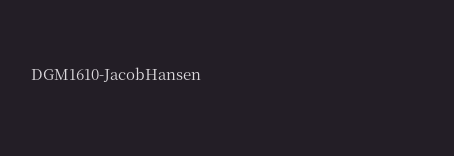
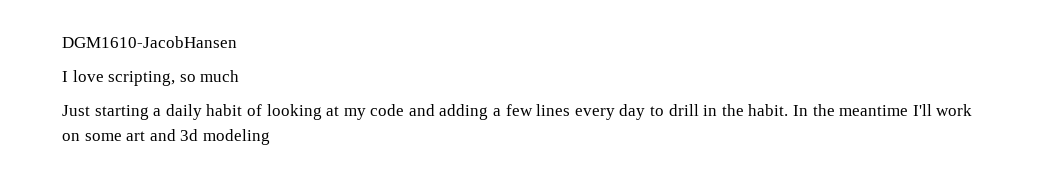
(201, 74) none -> [62,70,240,86] [62,104,973,120] [62,129,270,145] // I love scripting, so much // Just starting a daily habit of looking at my code and adding a few lines every day to drill in the habit. In the meantime I'll work on some art and 3d modeling

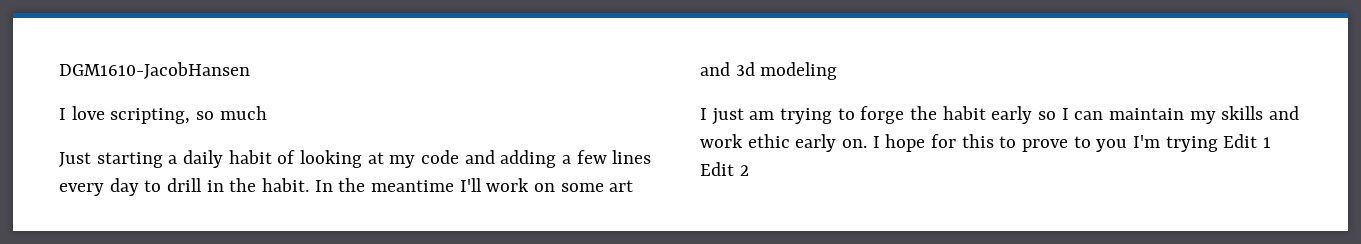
(270, 137) none -> [700,106,1300,125] [700,134,1272,152] [700,162,749,176] // I just am trying to forge the habit early so I can maintain my skills and work ethic early on. I hope for this to prove to you I'm trying Edit 1 Edit 2

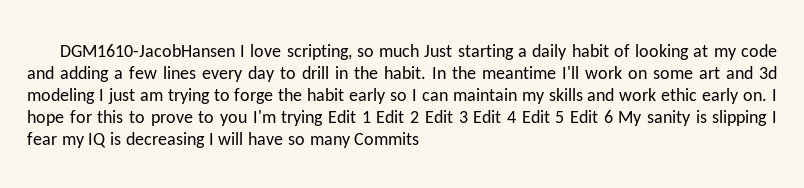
(250, 70) // -> (235, 50) none
(267, 113) // -> (420, 50) none
(838, 71) // -> (95, 96) none
(749, 170) none -> [424,110,777,126] [27,132,420,148] Edit 3 Edit 4 Edit 5 Edit 6 My sanity is slipping I fear my IQ is decreasing I will have so many Commits

